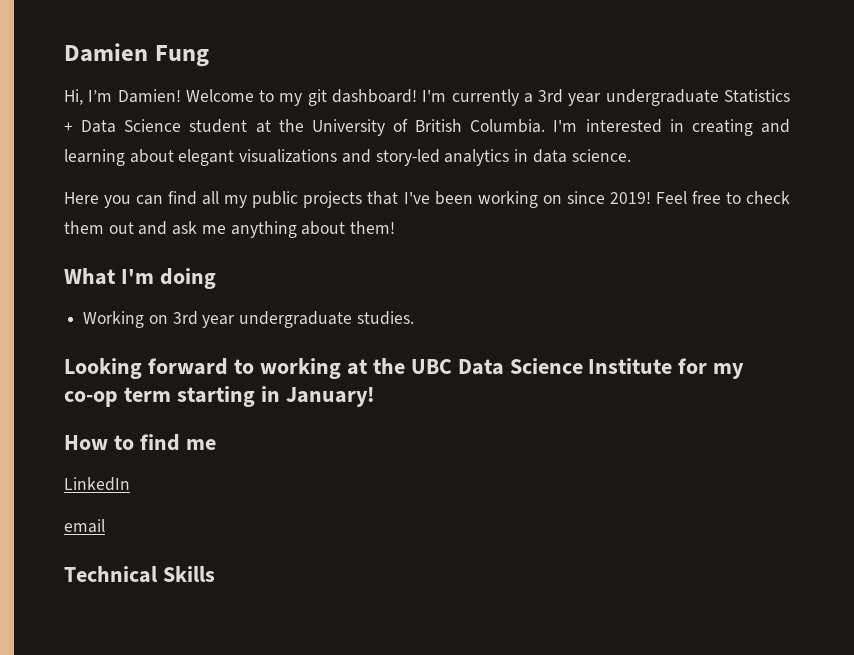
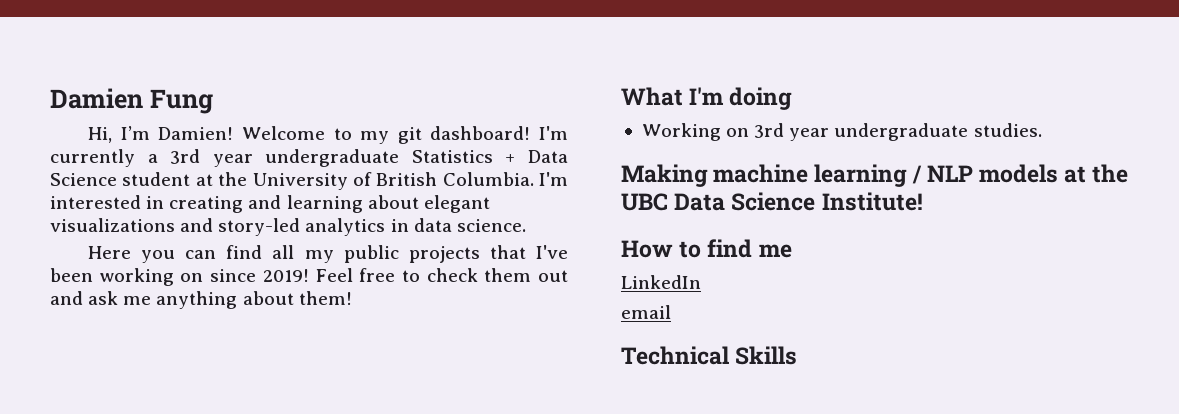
[64,358,341,379] Looking forward to working -> [621,164,1059,187] Making machine learning / NLP models
[588,358,745,379] [64,386,374,407] Institute for my co-op term starting in January! -> [821,192,923,211] Institute!

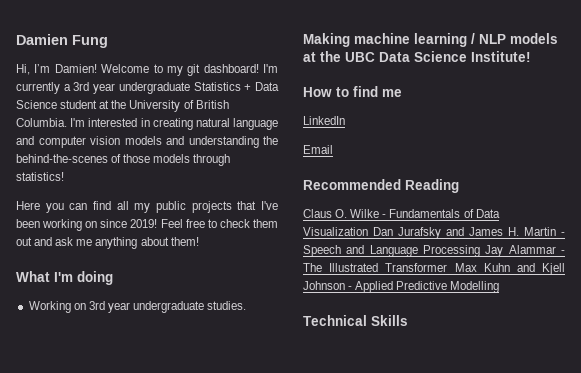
[248,195,490,213] [50,218,526,236] and learning about elegant visualizations and story-led analytics in data science. -> [195,118,278,130] [16,136,278,148] [16,154,231,166] [16,172,64,181] natural language and computer vision models and understanding the behind-the-scenes of those models through statistics!
[621,305,671,319] email -> [303,145,333,154] [303,179,459,193] [303,209,500,218] [303,227,565,239] [303,245,565,257] [303,263,565,275] [303,281,500,293] Email // Recommended Reading // Claus O. Wilke - Fundamentals of Data Visualization Dan Jurafsky and James H. Martin - Speech and Language Processing Jay Alammar - The Illustrated Transformer Max Kuhn and Kjell Johnson - Applied Predictive Modelling

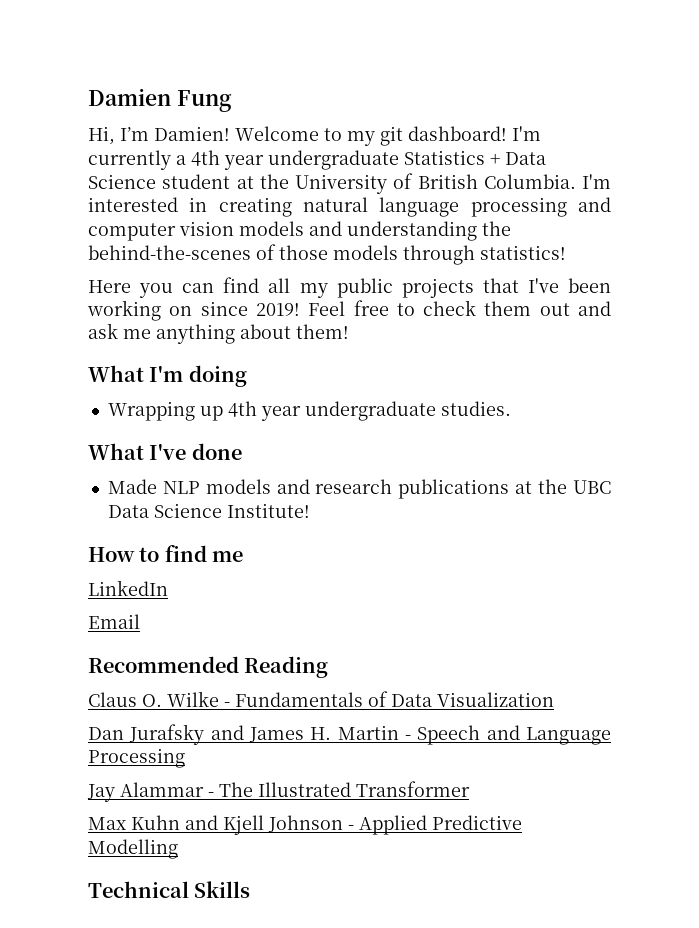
[73,82,90,91] 3rd -> [191,150,220,166] 4th
(278, 124) none -> [470,197,567,217] processing
[28,301,105,313] Working on 3rd -> [107,401,257,421] Wrapping up 4th
[303,33,558,47] Making machine learning / NLP models -> [88,443,242,460] [107,479,510,499] What I've done // Made NLP models and research publications
(368, 231) none -> (554, 699) //
(480, 251) none -> (185, 758) //
(448, 267) none -> (470, 789) //

